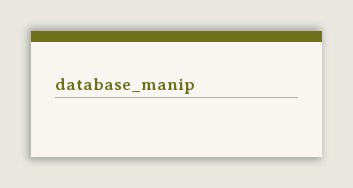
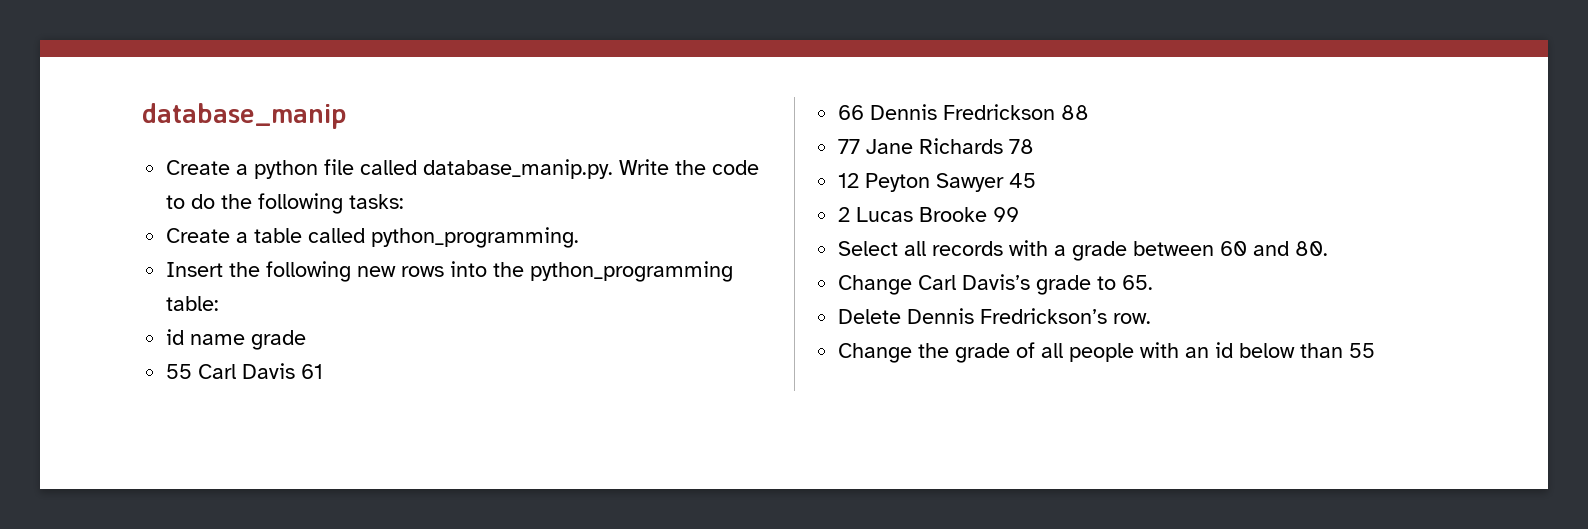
(195, 86) none -> [166,159,760,179] [166,193,405,214] [166,227,580,248] [166,261,734,282] [166,296,220,311] [166,329,307,350] [166,363,324,379] [838,104,1090,120] [838,138,1035,154] [838,173,1037,192] [838,207,1020,222] [838,240,1329,261] [838,274,1154,295] [838,308,1152,324] [838,342,1376,363] // Create a python file called database_manip.py. Write the code to do the following tasks: // Create a table called python_programming. // Insert the following new rows into the python_programming table: // id name grade // 55 Carl Davis 61 // 66 Dennis Fredrickson 88 // 77 Jane Richards 78 // 12 Peyton Sawyer 45 // 2 Lucas Brooke 99 // Select all records with a grade between 60 and 80. // Change Carl Davis’s grade to 65. // Delete Dennis Fredrickson’s row. // Change the grade of all people with an id below than 55

